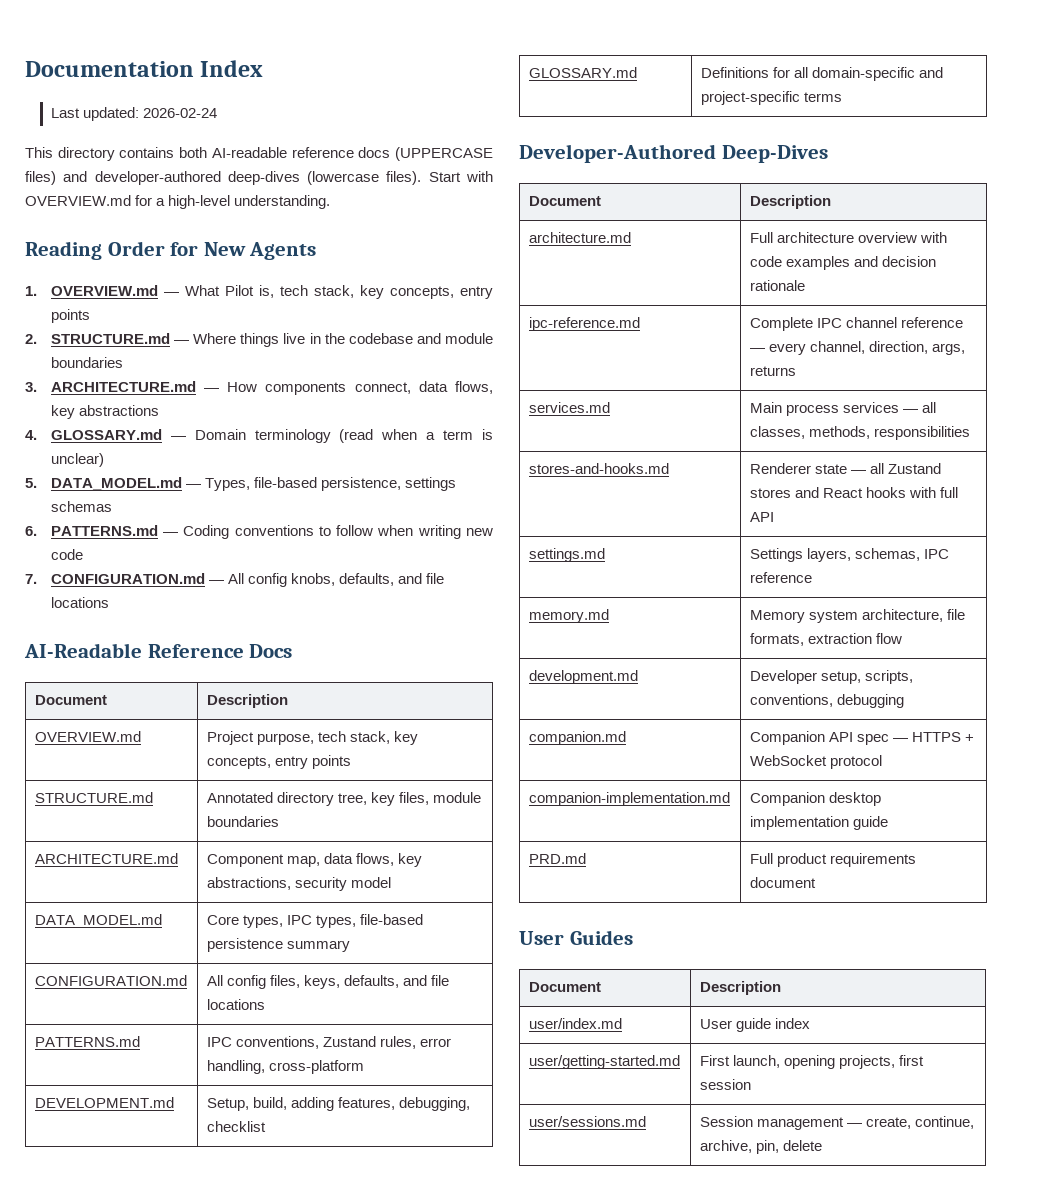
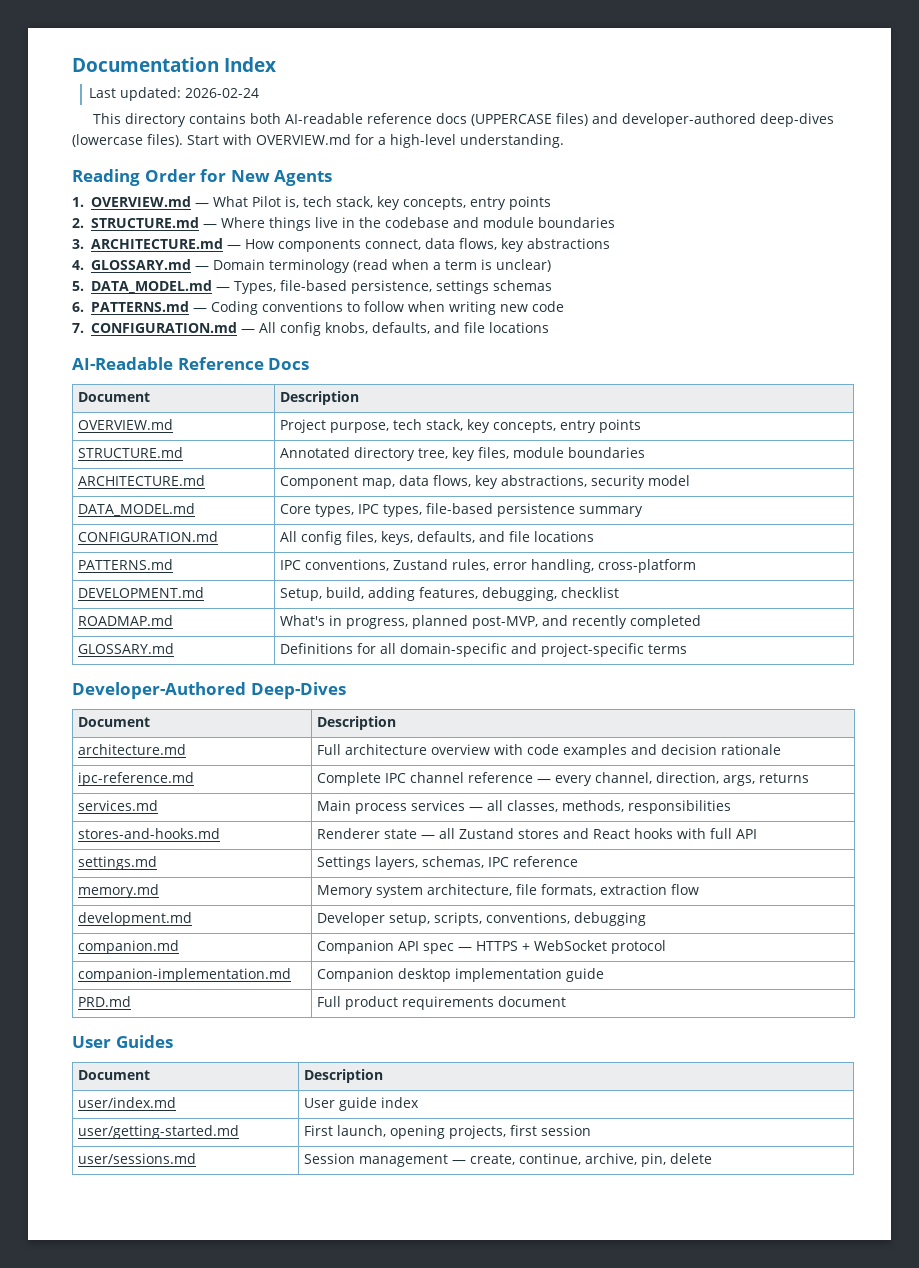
(266, 1126) none -> [77,615,173,626] [279,615,701,629] // ROADMAP.md | What's in progress, planned post-MVP, and recently completed

